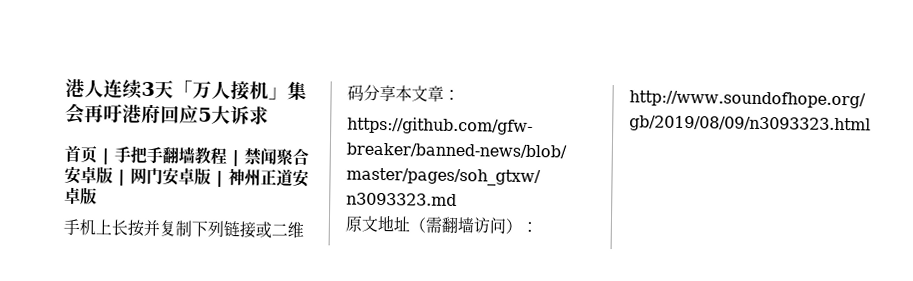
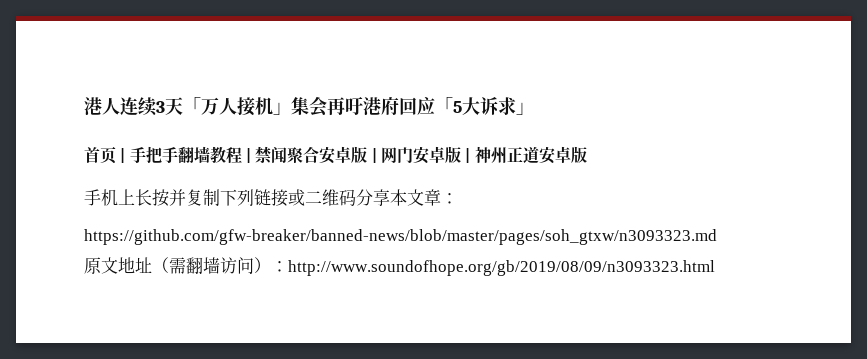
(199, 114) none -> [435,97,453,113] 「
(269, 115) none -> [516,102,534,115] 」

